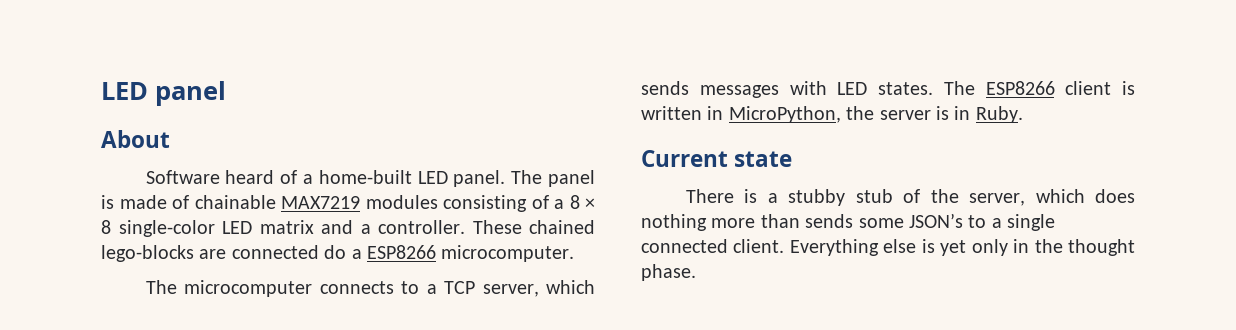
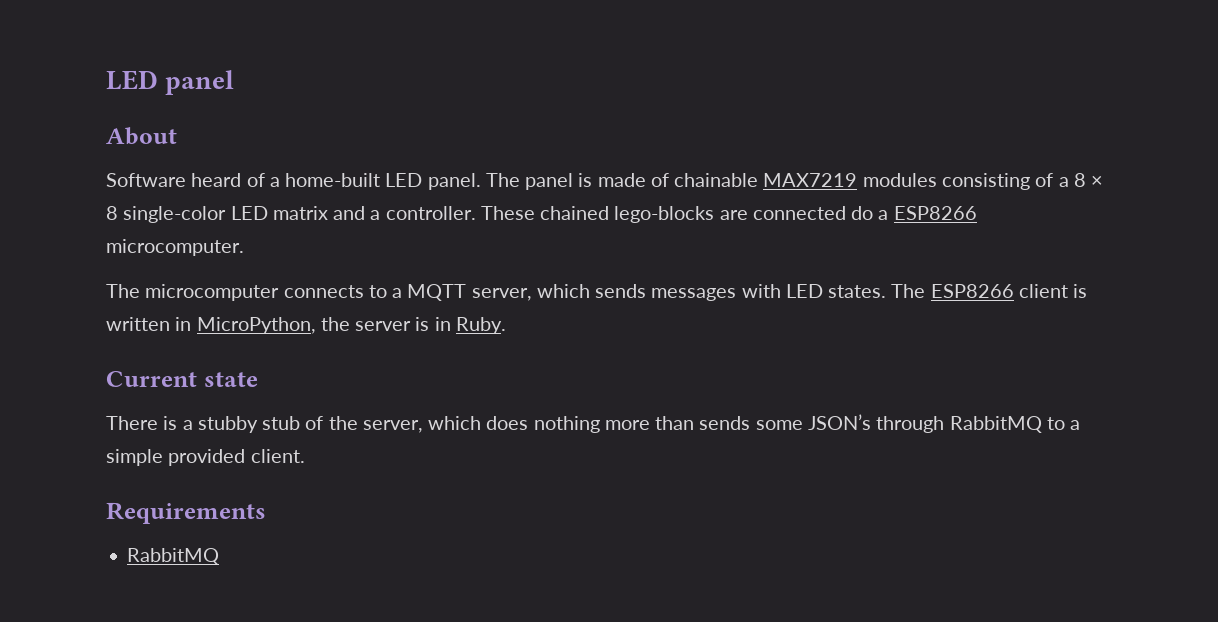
[444,281,476,294] TCP -> [407,284,467,301] MQTT
[968,214,1056,231] [641,239,1135,256] [641,264,696,281] to a single connected client. Everything else is yet only in the thought phase. -> [876,416,1081,433] [106,449,305,466] [106,502,266,524] [127,548,220,565] through RabbitMQ to a simple provided client. // Requirements // RabbitMQ

